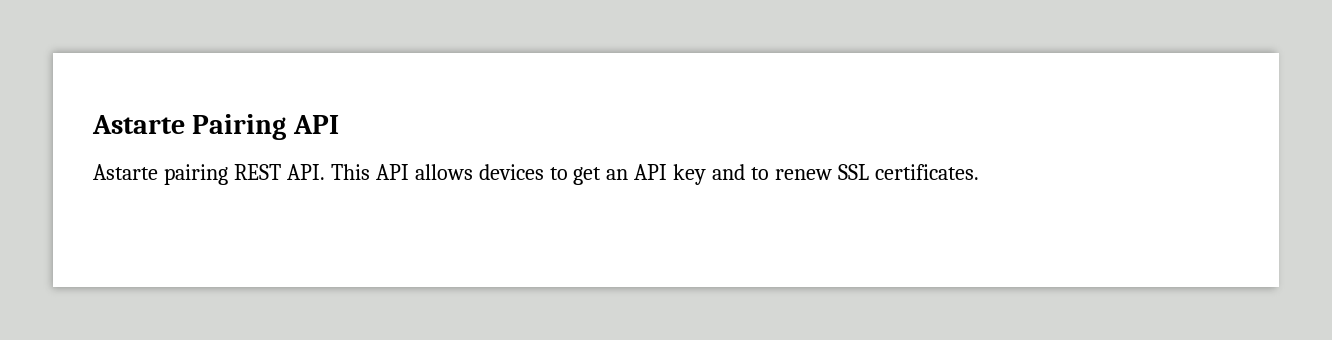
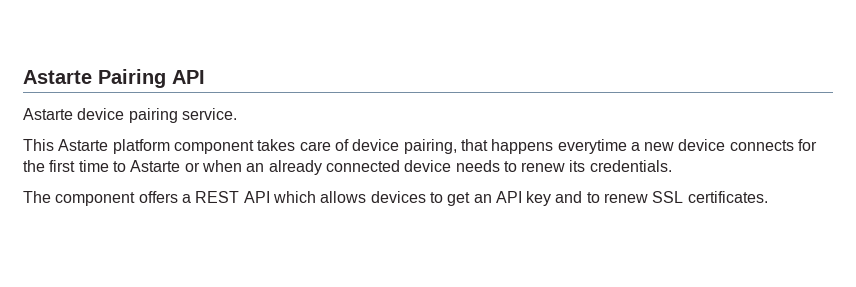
[163,164,409,185] pairing REST API. This API -> [77,108,237,123] [23,139,818,154] [23,160,672,175] [23,191,316,206] device pairing service. // This Astarte platform component takes care of device pairing, that happens everytime a new device connects for the first time to Astarte or when an already connected device needs to renew its credentials. // The component offers a REST API which

